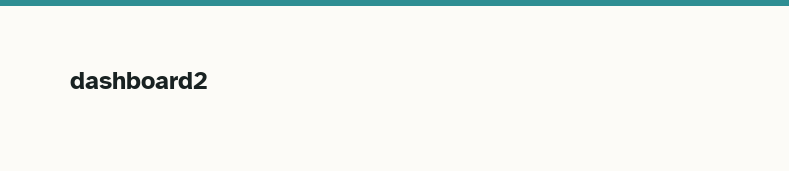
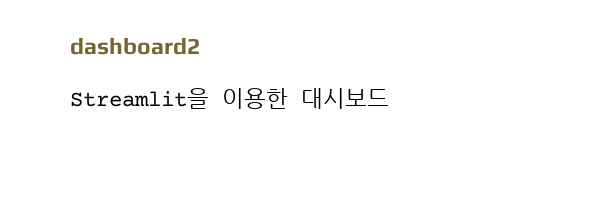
(208, 80) none -> [70,88,389,109] // Streamlit을 이용한 대시보드

